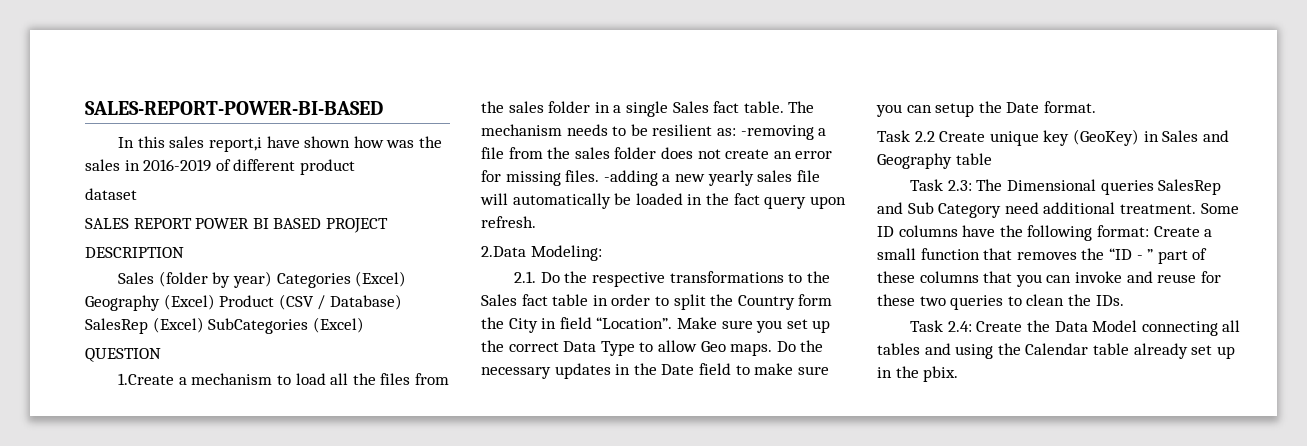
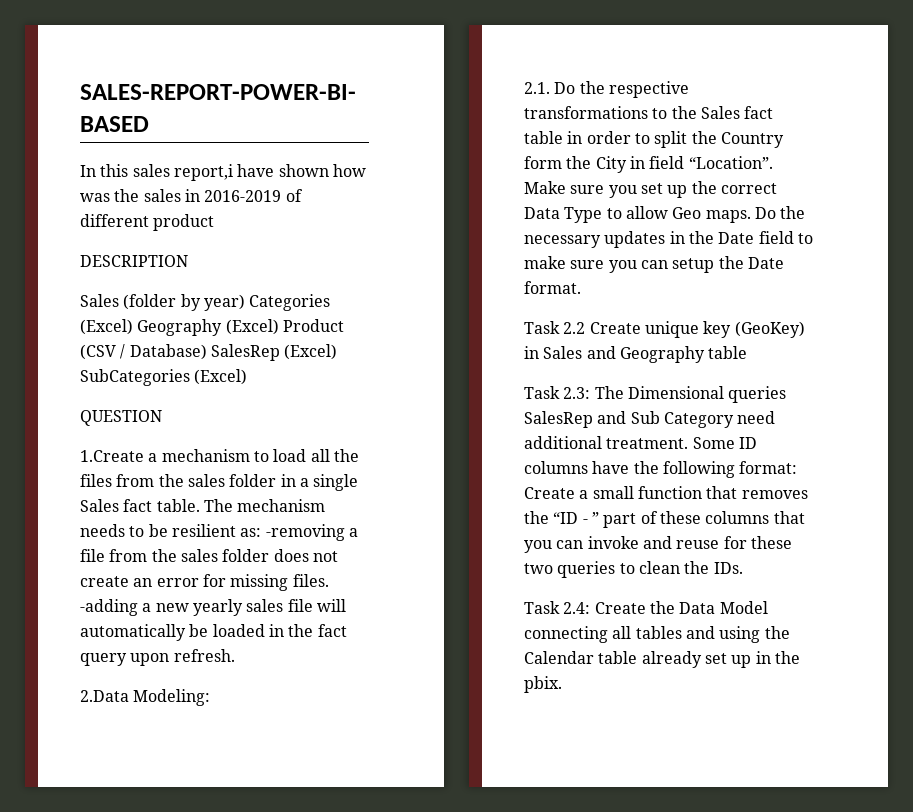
[85,188,137,200] [85,218,388,233] // dataset // SALES REPORT POWER BI BASED PROJECT -> (215, 222) none

